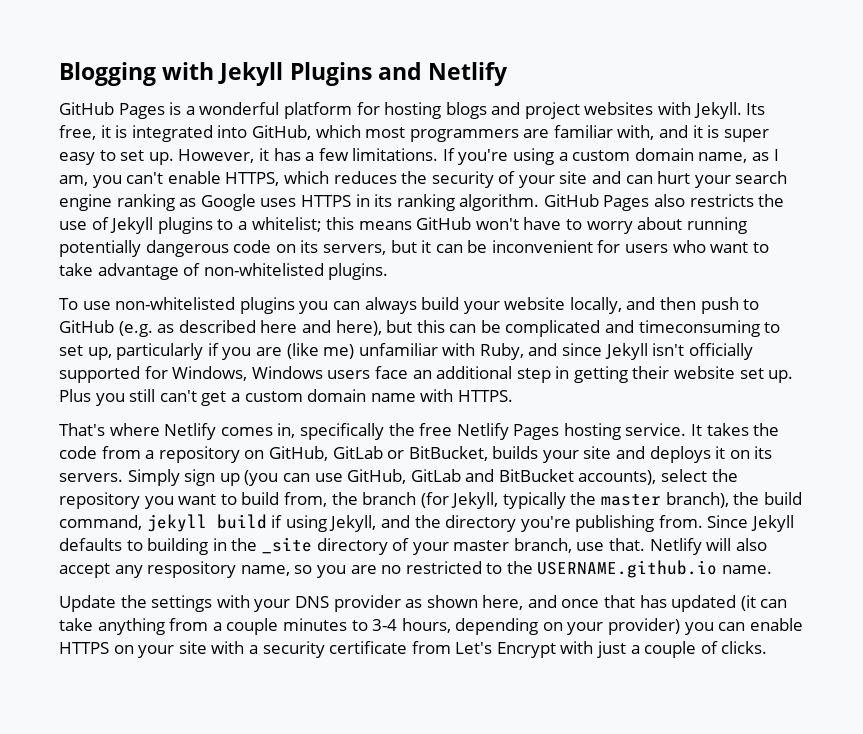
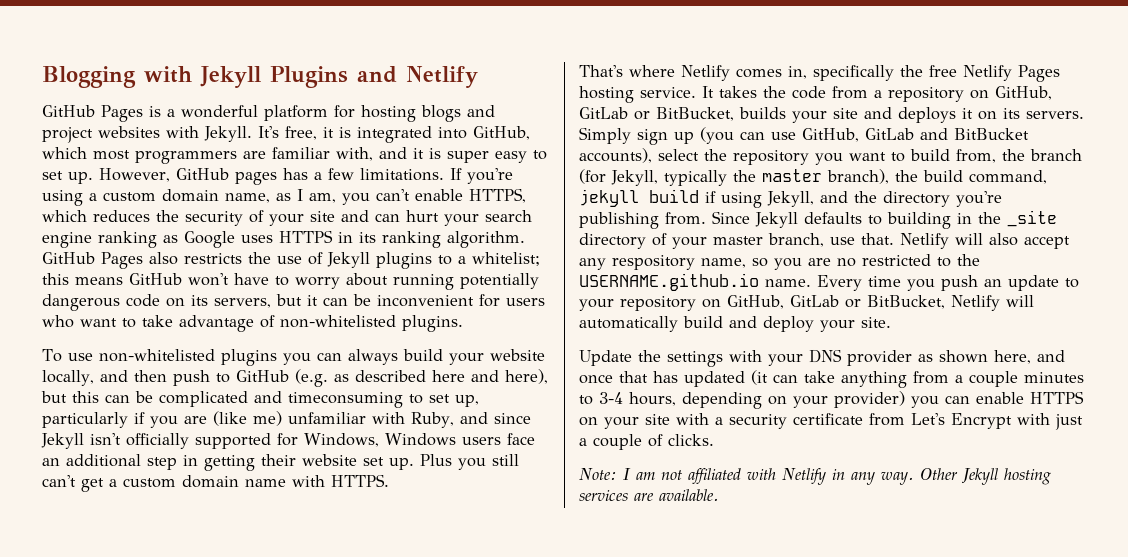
[746,103,766,115] Its -> [258,126,279,138] It's
[258,148,269,161] it -> [176,168,277,185] GitHub pages
(773, 569) none -> [817,275,1079,291] [579,295,1034,311] [579,316,891,332] Every time you push an update to your repository on GitHub, GitLab or BitBucket, Netlify will automatically build and deploy your site.
(768, 647) none -> [579,468,1051,485] [579,489,719,501] // Note: I am not affiliated with Netlify in any way. Other Jekyll hosting services are available.

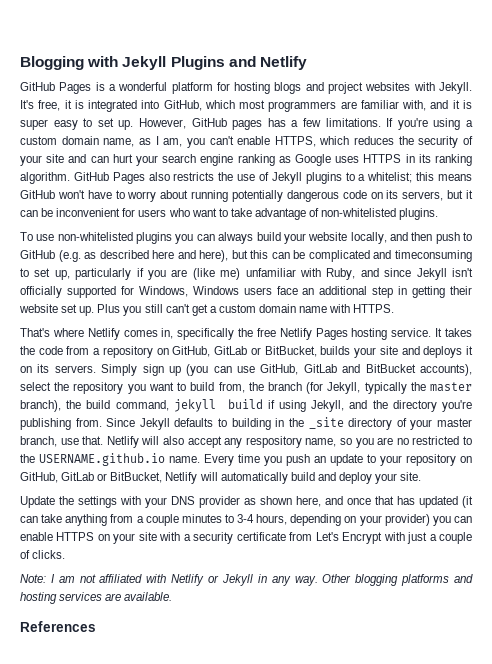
(826, 476) none -> [208,574,253,586] or Jekyll
[961,468,998,485] Jekyll -> [355,574,474,586] blogging platforms and
(719, 495) none -> [20,621,96,632] // References

